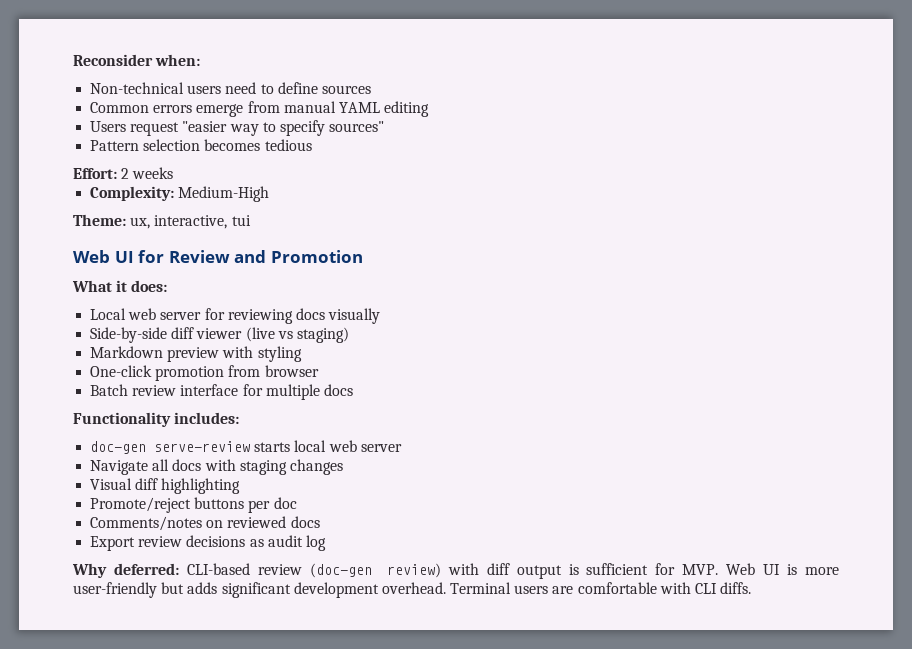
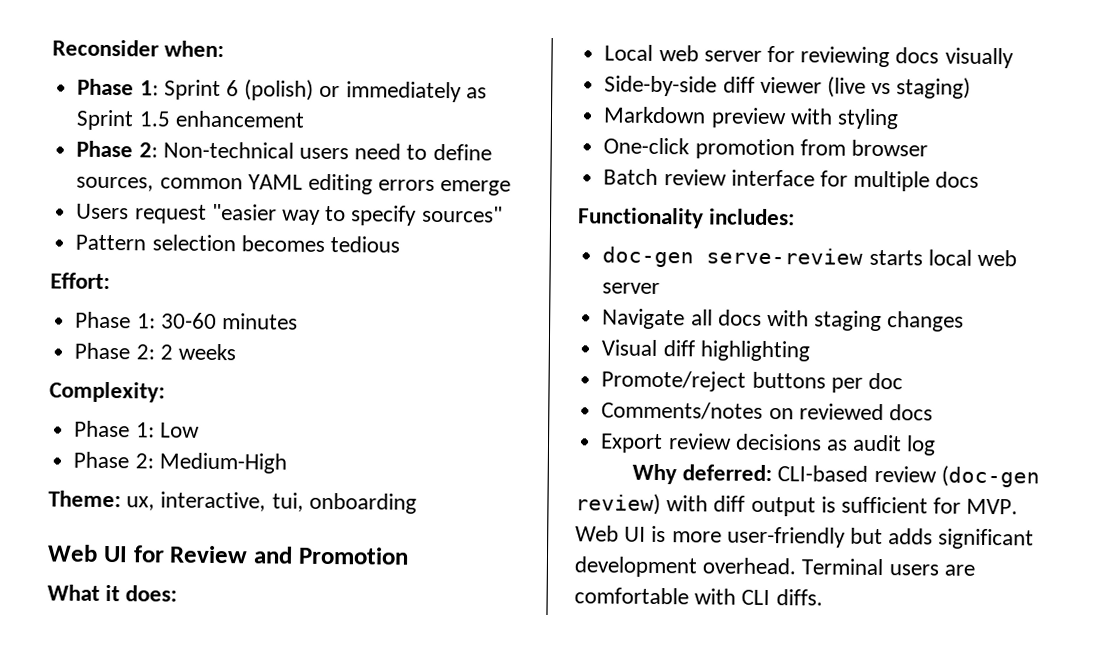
(201, 60) none -> [77,78,487,103] [76,109,305,131] [76,140,158,158] Phase 1: Sprint 6 (polish) or immediately as Sprint 1.5 enhancement // Phase 2:
[321,85,371,94] [90,101,430,117] sources // Common errors emerge from manual YAML editing -> [76,173,512,196] sources, common YAML editing errors emerge
[121,167,174,179] [90,186,175,201] 2 weeks // Complexity: -> [75,311,298,330] [74,342,236,361] [49,381,165,403] [74,420,200,438] [73,451,154,469] // Phase 1: 30-60 minutes // Phase 2: 2 weeks // Complexity: // Phase 1: Low // Phase 2:
[231,215,251,226] tui -> [271,492,417,514] tui, onboarding

